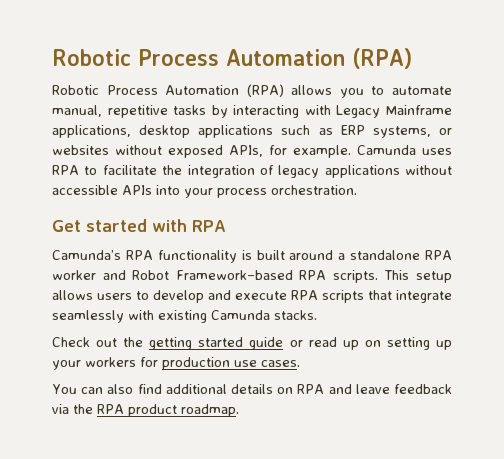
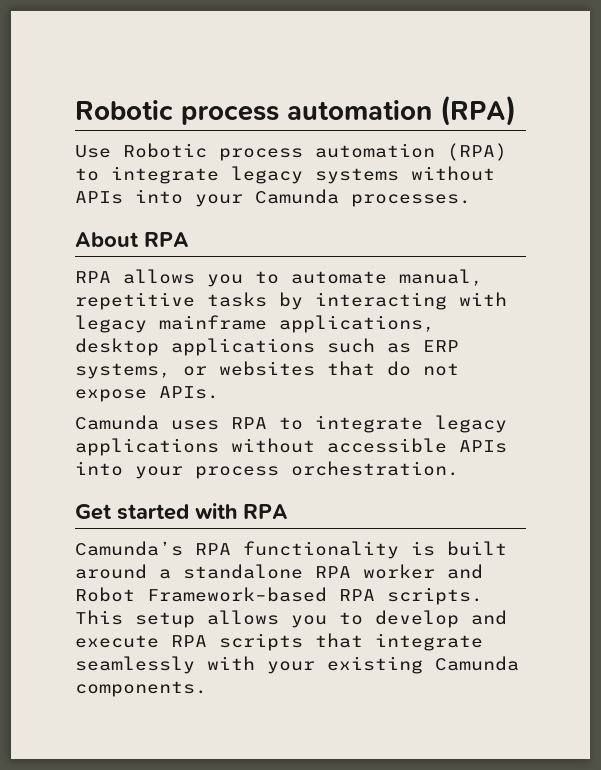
[52,49,345,66] Robotic Process Automation -> [75,100,432,125] Robotic process automation
[52,84,284,97] Robotic Process Automation (RPA) -> [75,143,507,161] [75,166,495,184] [75,189,471,207] [75,232,189,247] [75,271,111,283] Use Robotic process automation (RPA) to integrate legacy systems without APIs into your Camunda processes. // About RPA // RPA
[336,105,452,118] Legacy Mainframe -> [75,315,267,333] legacy mainframe
[115,145,452,158] [52,165,274,178] without exposed APIs, for example. Camunda uses RPA to facilitate the integration of -> [327,361,459,376] [75,386,219,402] [75,415,423,433] that do not expose APIs. // Camunda uses RPA to integrate
[97,293,132,300] users -> [291,615,327,628] you
(154, 315) none -> [267,661,315,674] your
[274,310,317,320] [52,337,452,350] [52,357,300,370] [52,384,452,394] [52,404,239,417] stacks. // Check out the getting started guide or read up on setting up your workers for production use cases. // You can also find additional details on RPA and leave feedback via the RPA product roadmap. -> [75,681,207,697] components.

